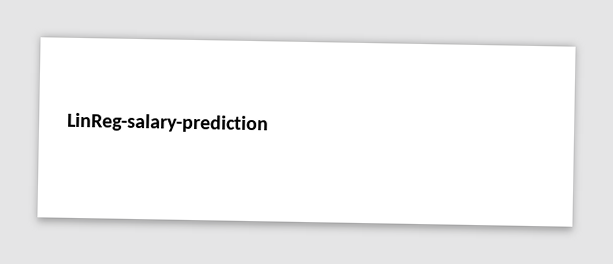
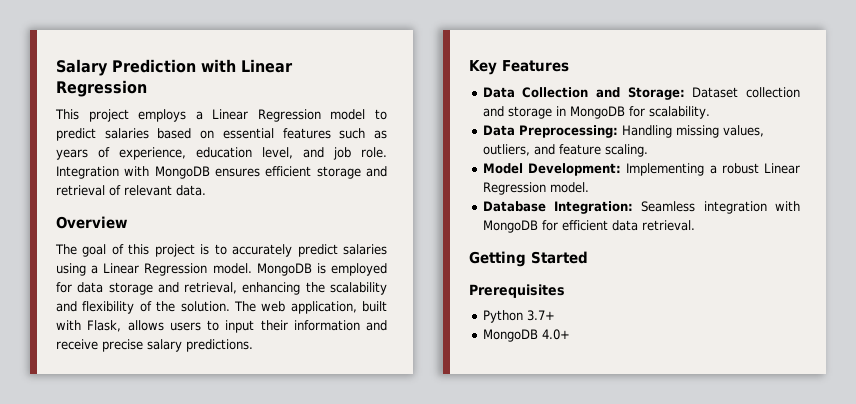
[67,112,269,134] LinReg-salary-prediction -> [56,59,293,76] [56,80,147,97] [55,109,387,122] [56,128,388,141] [56,147,387,160] [56,166,387,179] [56,185,206,196] [56,216,127,229] [55,244,388,257] [56,263,387,276] [56,282,387,295] [56,301,387,314] [56,320,387,333] [56,339,253,352] [469,60,569,75] [482,87,800,100] [482,106,710,119] [482,125,764,138] [482,144,648,157] [482,163,800,176] [482,182,589,195] [482,201,800,214] [482,220,695,233] [469,251,588,267] [469,284,565,298] [482,310,555,323] [482,329,570,342] Salary Prediction with Linear Regression // This project employs a Linear Regression model to predict salaries based on essential features such as years of experience, education level, and job role. Integration with MongoDB ensures efficient storage and retrieval of relevant data. // Overview // The goal of this project is to accurately predict salaries using a Linear Regression model. MongoDB is employed for data storage and retrieval, enhancing the scalability and flexibility of the solution. The web application, built with Flask, allows users to input their information and receive precise salary predictions. // Key Features // Data Collection and Storage: Dataset collection and storage in MongoDB for scalability. // Data Preprocessing: Handling missing values, outliers, and feature scaling. // Model Development: Implementing a robust Linear Regression model. // Database Integration: Seamless integration with MongoDB for efficient data retrieval. // Getting Started // Prerequisites // Python 3.7+ // MongoDB 4.0+

